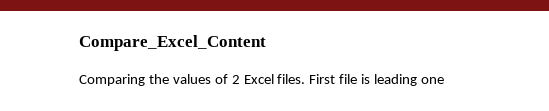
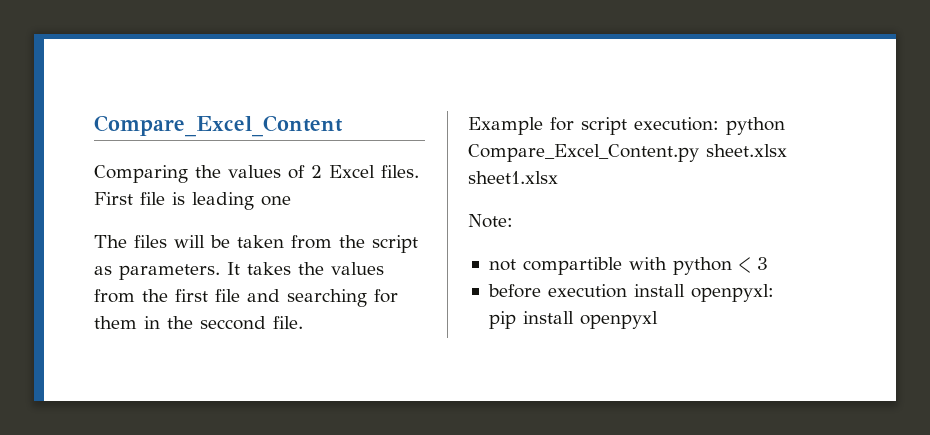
(445, 80) none -> [94,235,418,253] [94,262,384,280] [94,289,398,307] [94,316,303,330] [468,117,785,135] [468,144,787,162] [468,171,558,184] [468,214,513,228] [488,257,768,275] [487,284,774,302] [488,311,658,329] // The files will be taken from the script as parameters. It takes the values from the first file and searching for them in the seccond file. // Example for script execution: python Compare_Excel_Content.py sheet.xlsx sheet1.xlsx // Note: // not compartible with python < 3 // before execution install openpyxl: pip install openpyxl

